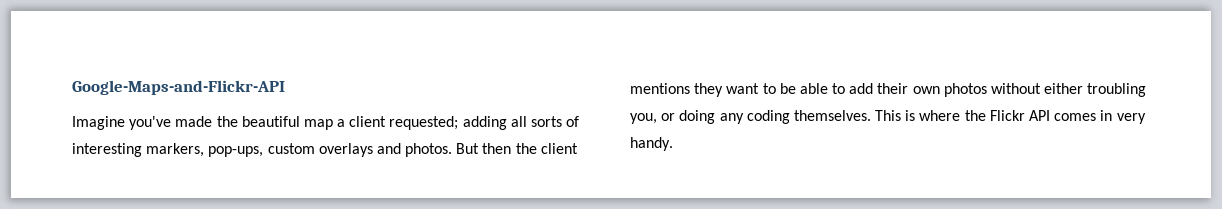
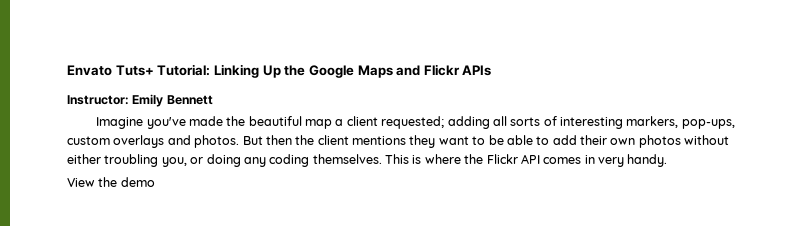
[72,80,285,95] Google-Maps-and-Flickr-API -> [67,64,492,78] [67,94,213,107] Envato Tuts+ Tutorial: Linking Up the Google Maps and Flickr APIs // Instructor: Emily Bennett
(673, 144) none -> [67,177,155,187] // View the demo

